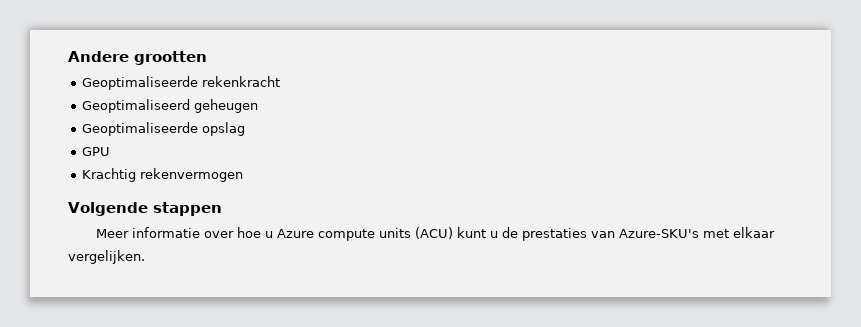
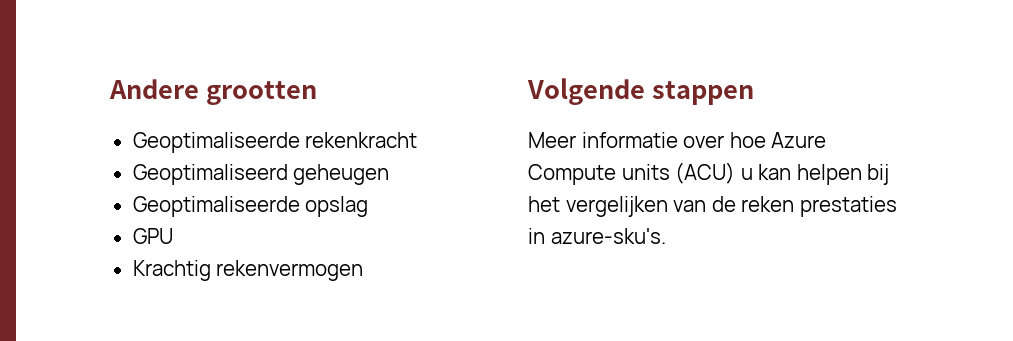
[264,227,775,241] [68,250,145,264] u Azure compute units (ACU) kunt u de prestaties van Azure-SKU's met elkaar vergelijken. -> [771,132,827,148] [528,162,890,185] [528,196,897,217] [528,228,666,244] Azure Compute units (ACU) u kan helpen bij het vergelijken van de reken prestaties in azure-sku's.

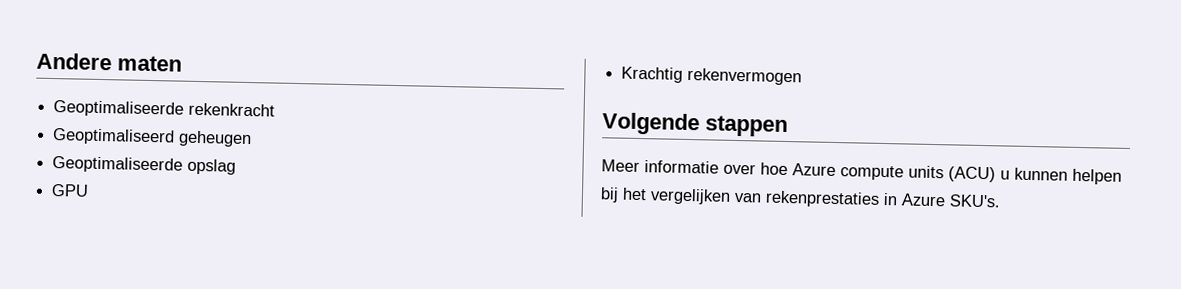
[205,81,317,105] grootten -> [117,55,182,72] maten
[528,164,616,185] Compute -> [840,165,904,181] compute
[758,164,792,180] kan -> [1014,167,1068,181] kunnen
[711,196,897,217] [528,228,666,244] de reken prestaties in azure-sku's. -> [765,190,1001,208] rekenprestaties in Azure SKU's.

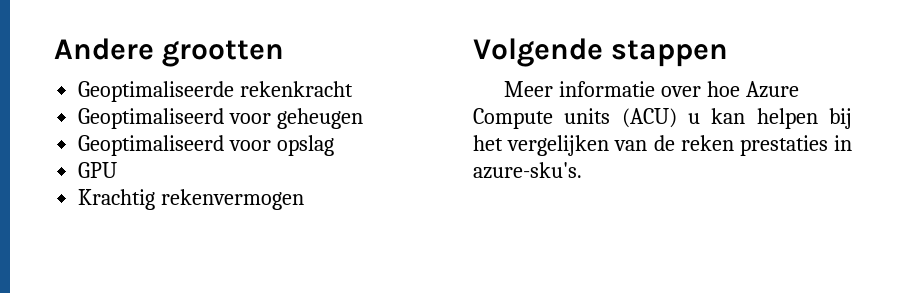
[117,55,182,72] maten -> [162,40,285,67] grootten
(176, 137) none -> [229,113,272,124] voor
[52,156,184,174] Geoptimaliseerde -> [78,135,272,156] Geoptimaliseerd voor
[840,165,904,181] compute -> [473,108,553,129] Compute
[1014,167,1068,181] kunnen -> [711,108,746,124] kan
[765,190,1001,208] rekenprestaties in Azure SKU's. -> [653,135,852,156] [473,162,582,179] de reken prestaties in azure-sku's.

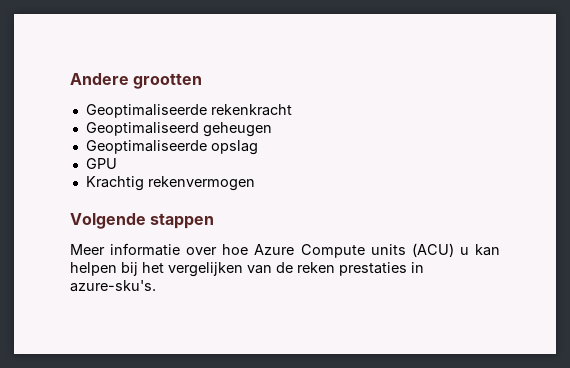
[229,113,272,124] voor -> (199, 129) none
[78,135,272,156] Geoptimaliseerd voor -> [85,140,207,154] Geoptimaliseerde

